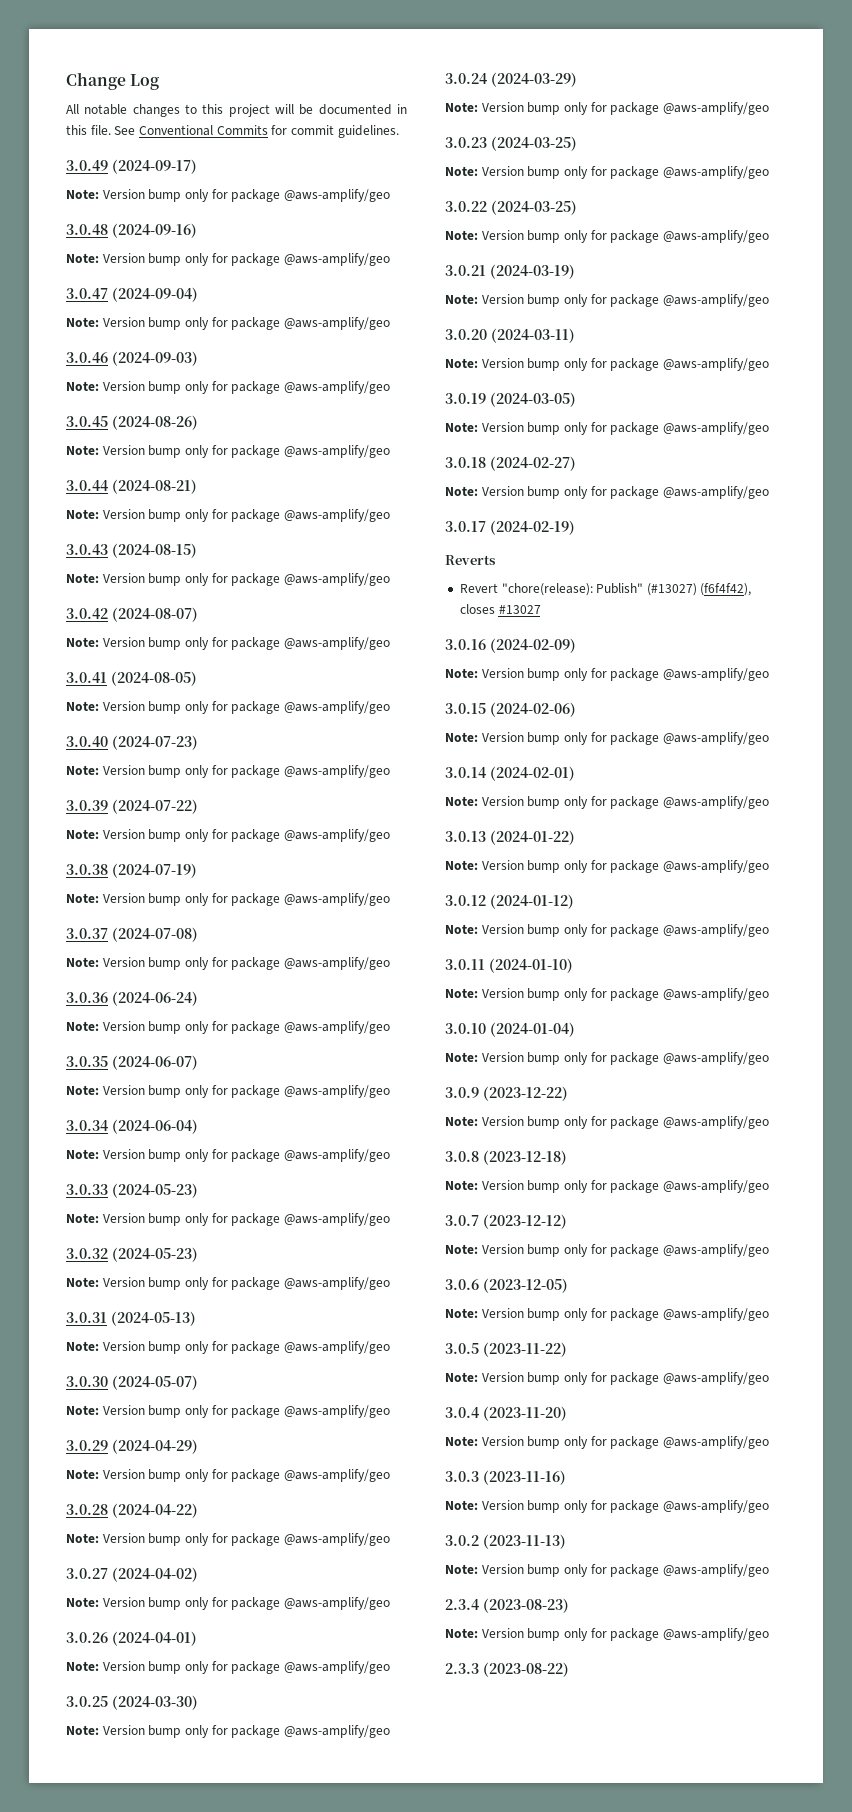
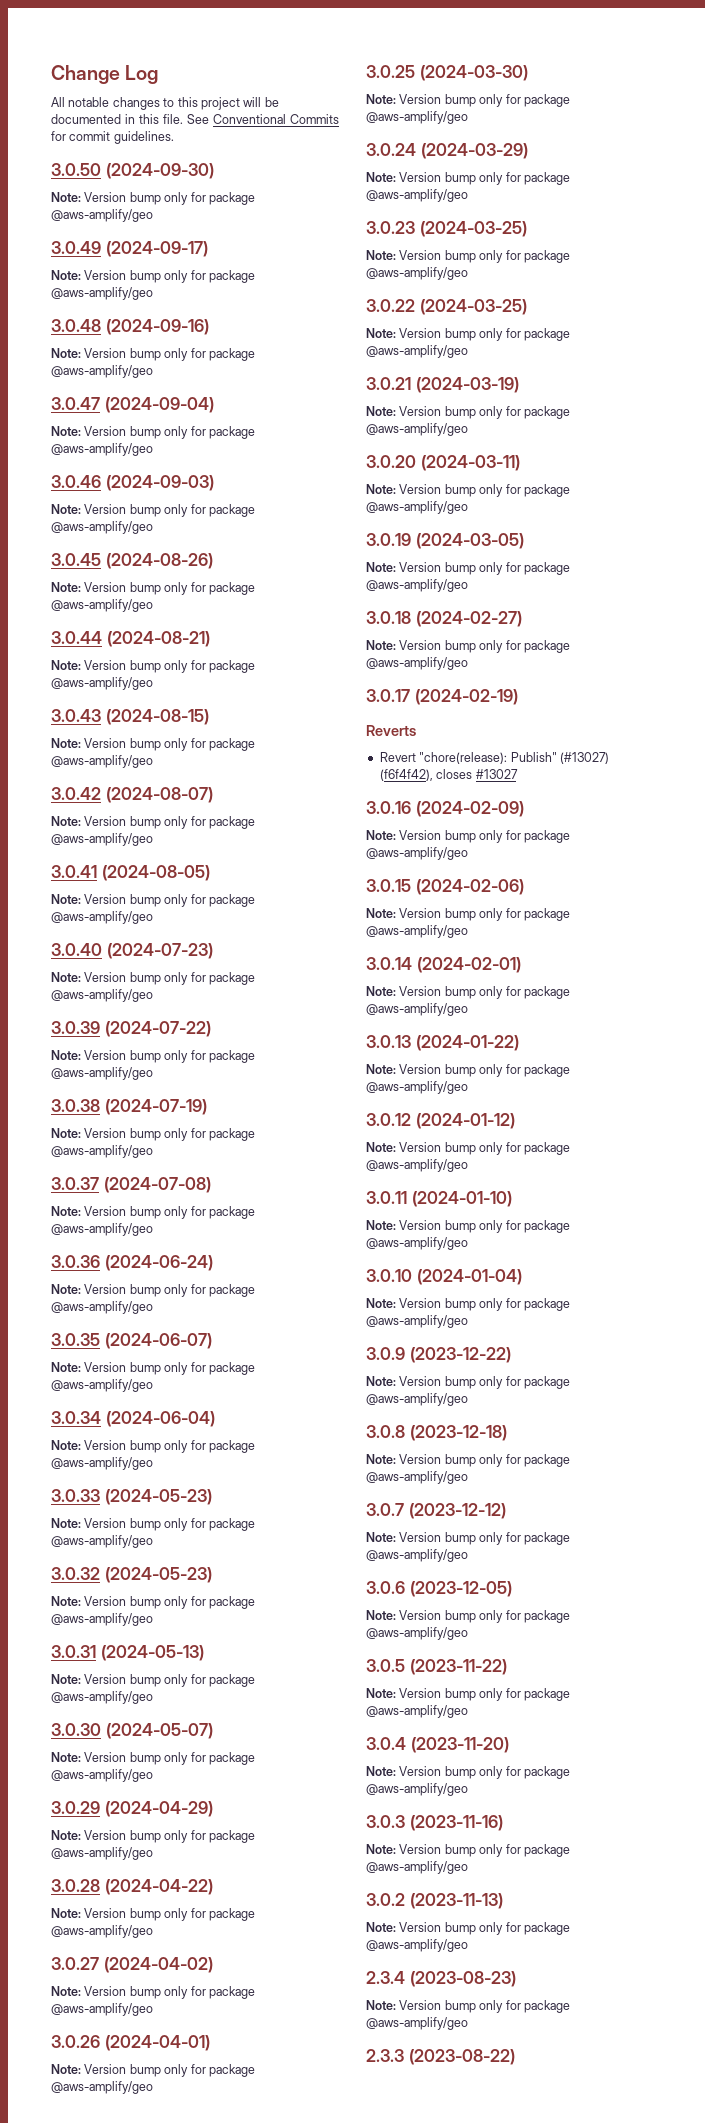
(399, 131) none -> [51,163,214,179] [51,192,255,205] [51,209,153,222] // 3.0.50 (2024-09-30) // Note: Version bump only for package @aws-amplify/geo

